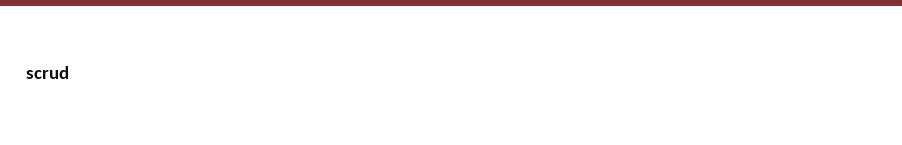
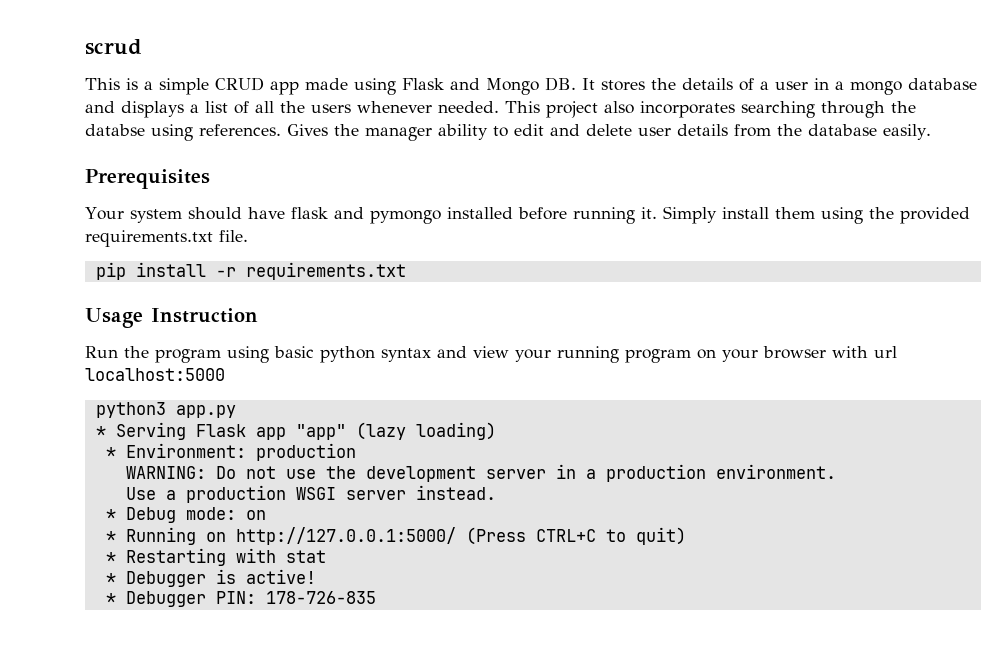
(69, 72) none -> [85,77,977,95] [85,101,916,118] [85,124,931,141] [85,169,210,189] [85,206,970,224] [85,230,248,247] [95,262,406,280] [85,308,258,328] [85,346,897,363] [85,368,225,381] [95,402,236,418] [95,422,496,440] [105,443,356,461] [125,464,836,482] [125,485,496,503] [105,507,266,523] [105,527,686,545] [105,548,326,566] [105,569,316,587] [105,591,376,607] // This is a simple CRUD app made using Flask and Mongo DB. It stores the details of a user in a mongo database and displays a list of all the users whenever needed. This project also incorporates searching through the databse using references. Gives the manager ability to edit and delete user details from the database easily. // Prerequisites // Your system should have flask and pymongo installed before running it. Simply install them using the provided requirements.txt file. // pip install -r requirements.txt // Usage Instruction // Run the program using basic python syntax and view your running program on your browser with url localhost:5000 // python3 app.py // * Serving Flask app "app" (lazy loading) // * Environment: production // WARNING: Do not use the development server in a production environment. // Use a production WSGI server instead. // * Debug mode: on // * Running on http://127.0.0.1:5000/ (Press CTRL+C to quit) // * Restarting with stat // * Debugger is active! // * Debugger PIN: 178-726-835

